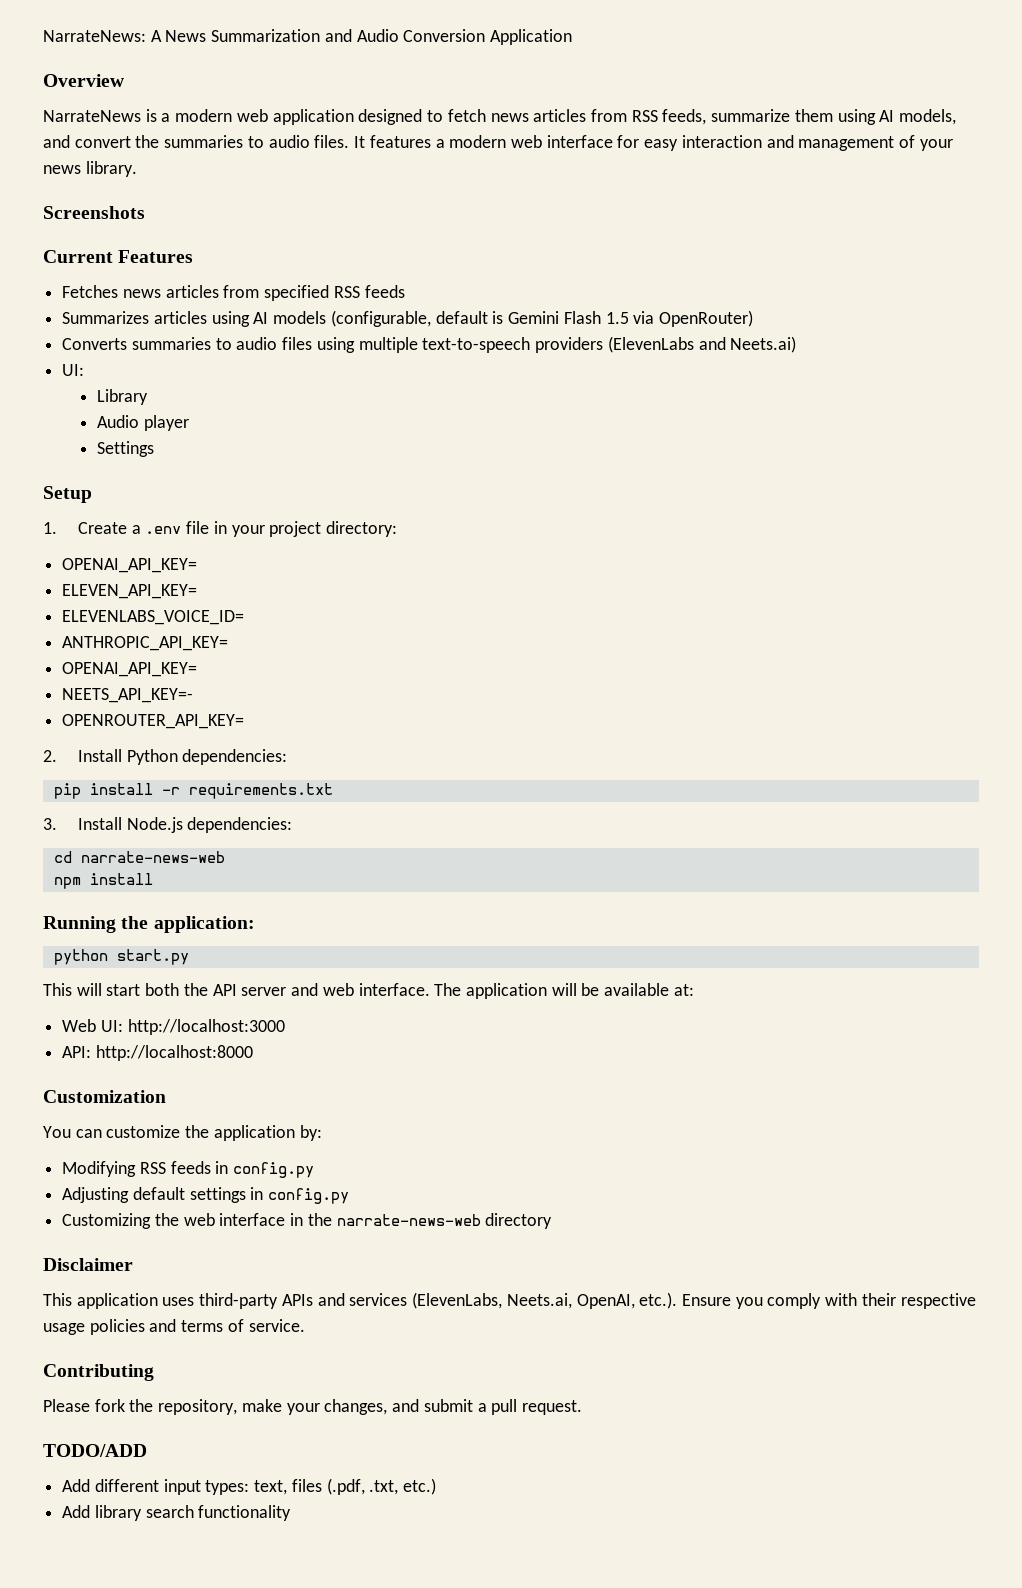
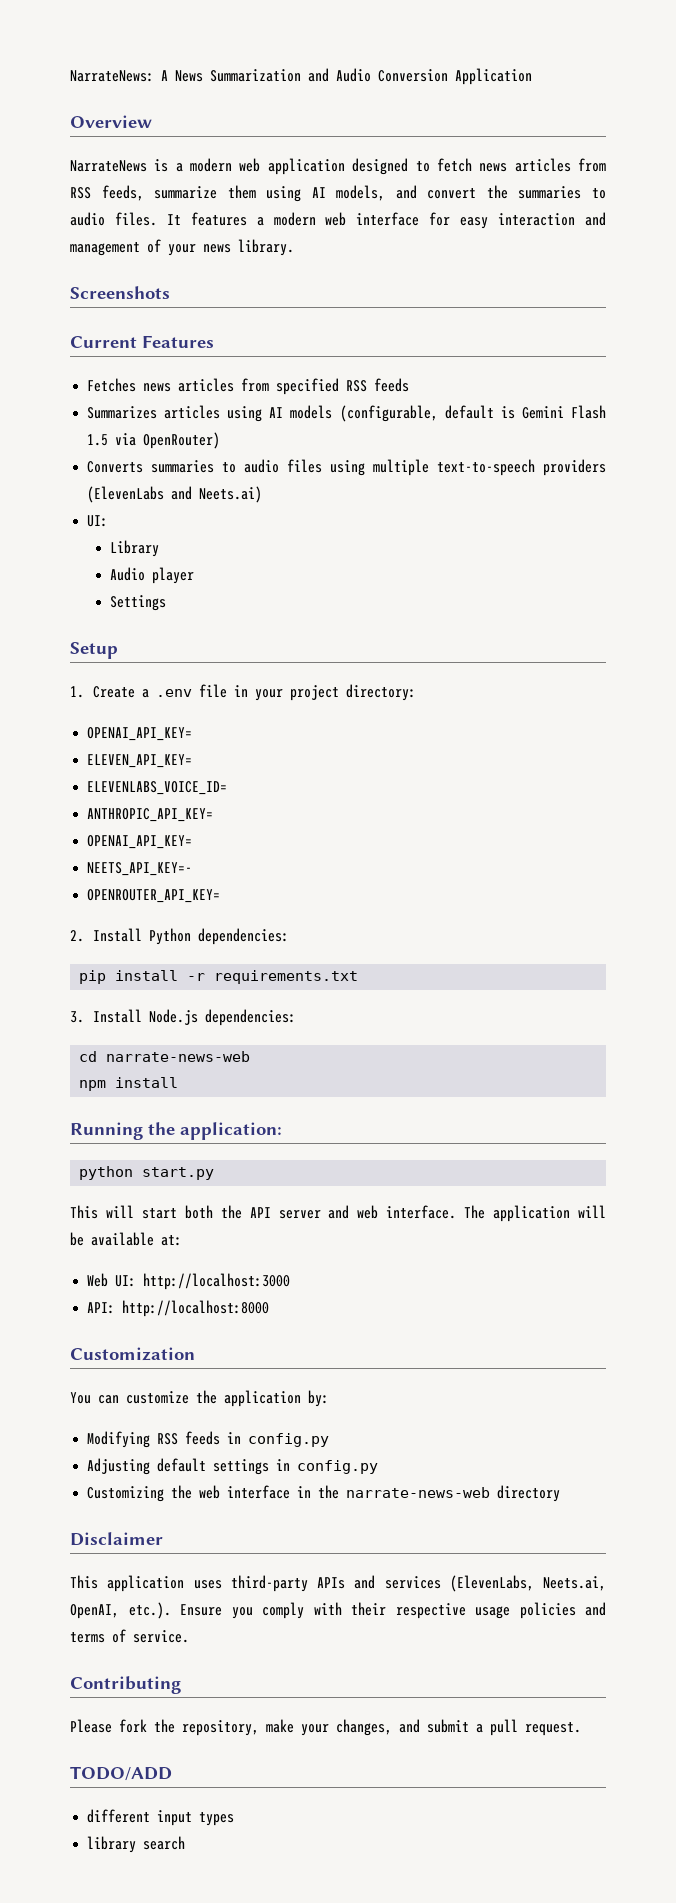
[62,1479,91,1492] Add -> (172, 1773) none
[205,1478,437,1495] [62,1505,91,1518] types: text, files (.pdf, .txt, etc.) // Add -> [199,1812,235,1826] types //
[198,1505,292,1521] functionality -> (186, 1843) none

